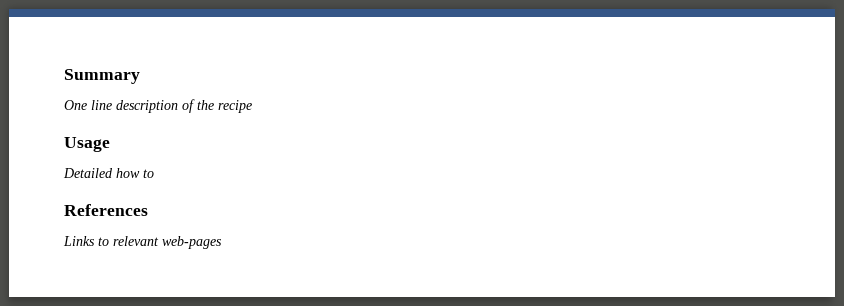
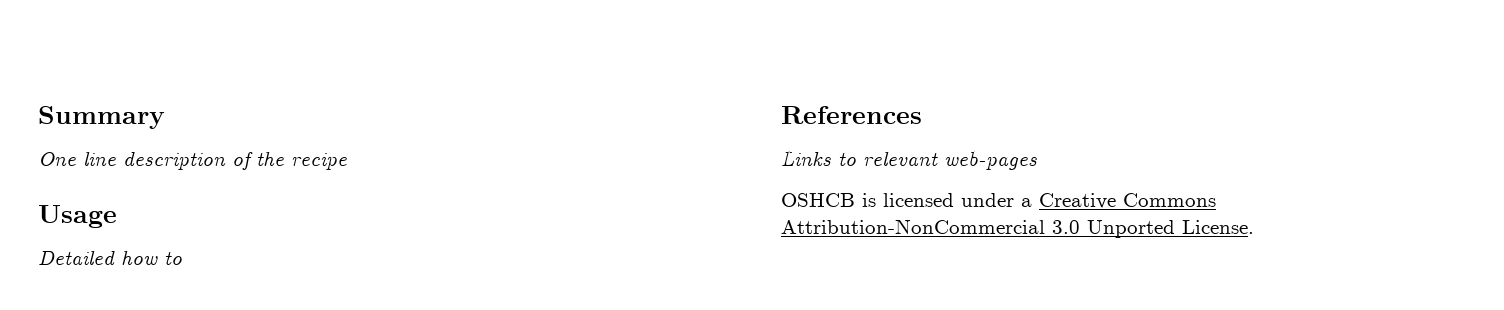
(222, 242) none -> [781,193,1216,209] [781,219,1254,238] // OSHCB is licensed under a Creative Commons Attribution-NonCommercial 3.0 Unported License.

